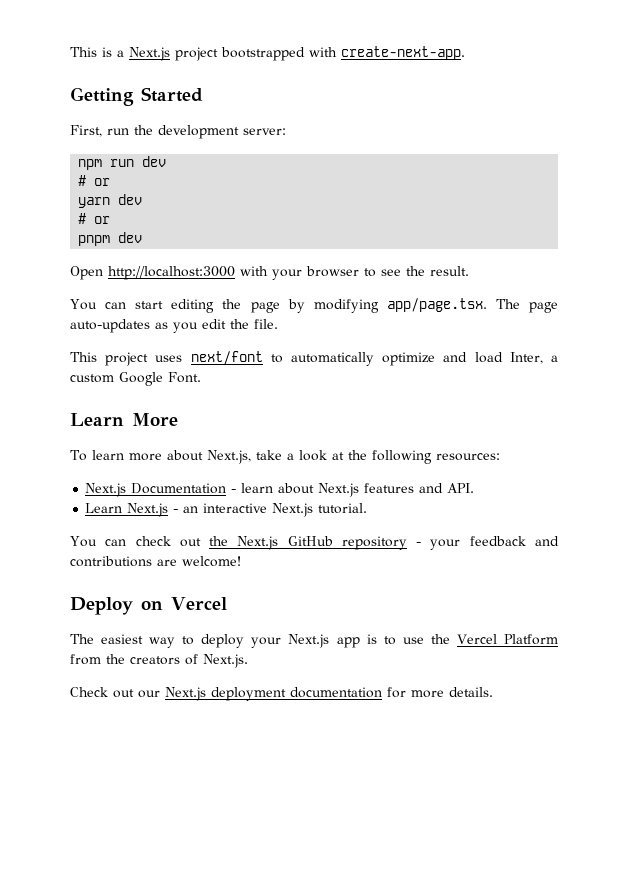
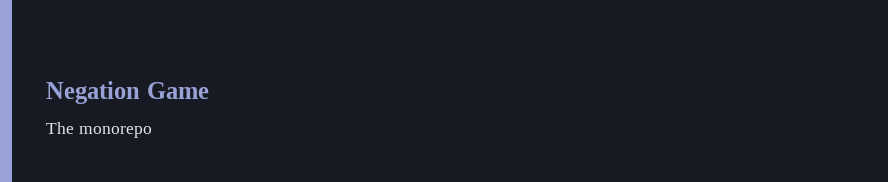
[70,46,465,61] [70,87,203,106] [70,125,286,139] [78,156,167,170] [78,175,111,186] [78,194,143,208] [78,213,111,224] [78,232,143,246] [70,266,469,280] [70,298,558,313] [70,319,278,333] [70,351,558,366] [70,372,201,386] [70,413,178,426] [70,450,500,464] [85,483,475,497] [85,503,368,517] [70,536,560,550] [70,556,241,567] [70,597,227,615] [70,634,558,648] [70,654,248,668] [70,687,493,701] This is a Next.js project bootstrapped with create-next-app. // Getting Started // First, run the development server: // npm run dev // # or // yarn dev // # or // pnpm dev // Open http://localhost:3000 with your browser to see the result. // You can start editing the page by modifying app/page.tsx. The page auto-updates as you edit the file. // This project uses next/font to automatically optimize and load Inter, a custom Google Font. // Learn More // To learn more about Next.js, take a look at the following resources: // Next.js Documentation - learn about Next.js features and API. // Learn Next.js - an interactive Next.js tutorial. // You can check out the Next.js GitHub repository - your feedback and contributions are welcome! // Deploy on Vercel // The easiest way to deploy your Next.js app is to use the Vercel Platform from the creators of Next.js. // Check out our Next.js deployment documentation for more details. -> [46,81,209,104] [46,122,152,138] Negation Game // The monorepo

